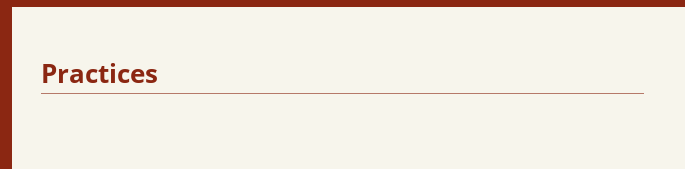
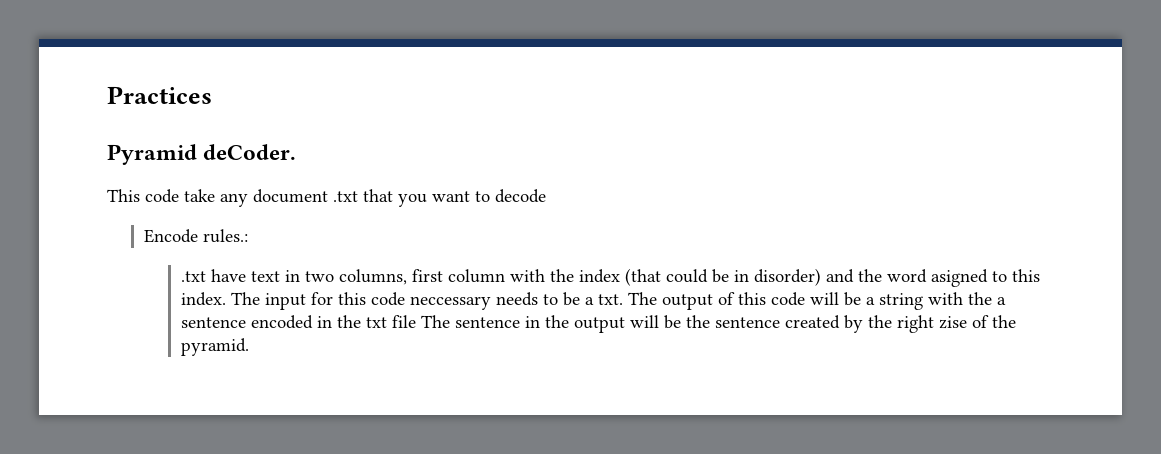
(158, 73) none -> [107,144,297,165] [107,189,546,207] [143,229,248,243] [180,268,1040,287] [180,292,1006,310] [180,315,1016,333] [180,338,249,356] // Pyramid deCoder. // This code take any document .txt that you want to decode // Encode rules.: // .txt have text in two columns, first column with the index (that could be in disorder) and the word asigned to this index. The input for this code neccessary needs to be a txt. The output of this code will be a string with the a sentence encoded in the txt file The sentence in the output will be the sentence created by the right zise of the pyramid.

